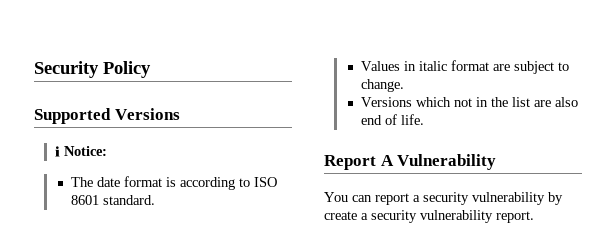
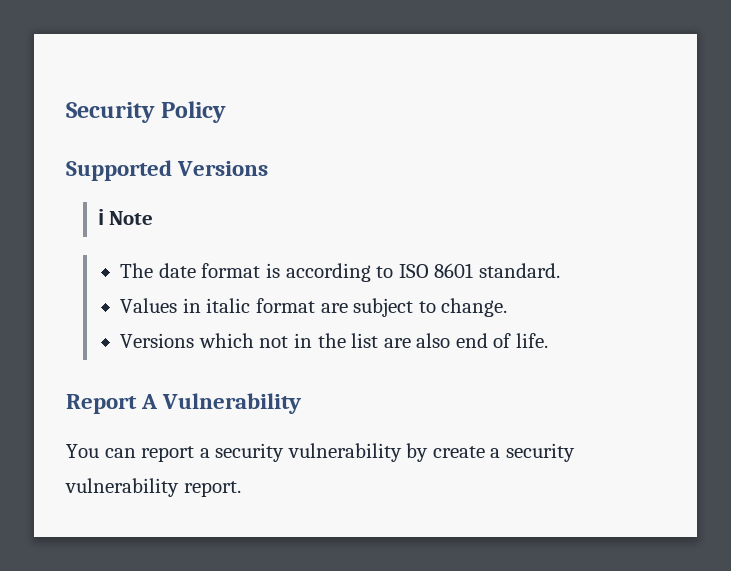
[63,146,107,156] Notice: -> [109,211,154,225] Note

